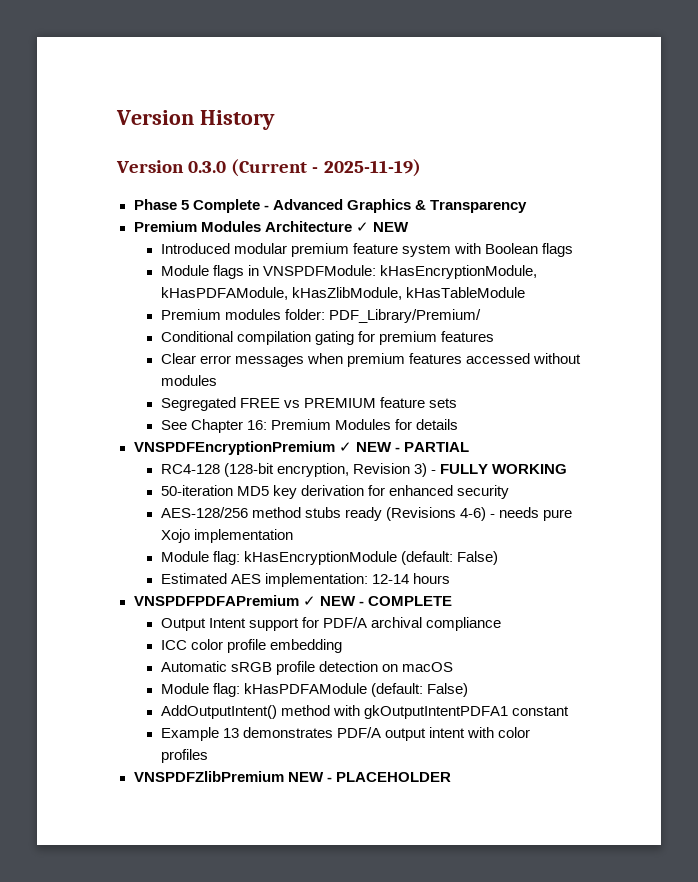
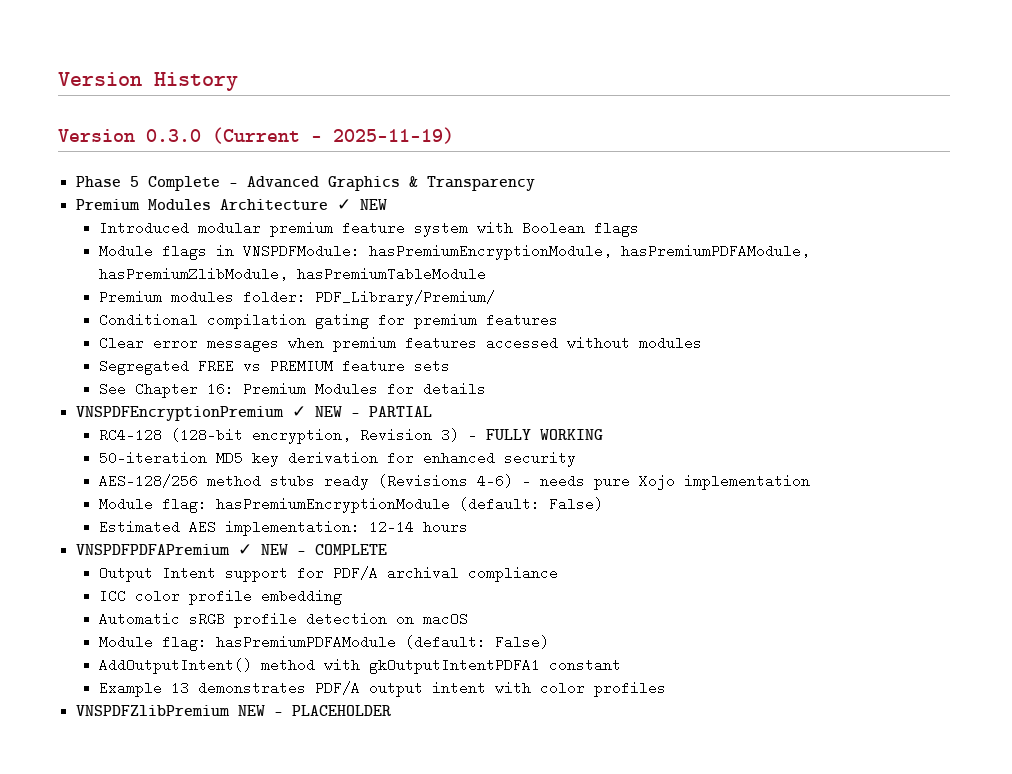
[380,265,538,279] [160,287,526,300] kHasEncryptionModule, kHasPDFAModule, kHasZlibModule, kHasTableModule -> [368,244,810,260] [98,267,486,281] hasPremiumEncryptionModule, hasPremiumPDFAModule, hasPremiumZlibModule, hasPremiumTableModule
[244,551,398,565] kHasEncryptionModule -> [215,497,450,513] hasPremiumEncryptionModule
[244,683,368,694] kHasPDFAModule -> [215,635,396,649] hasPremiumPDFAModule

